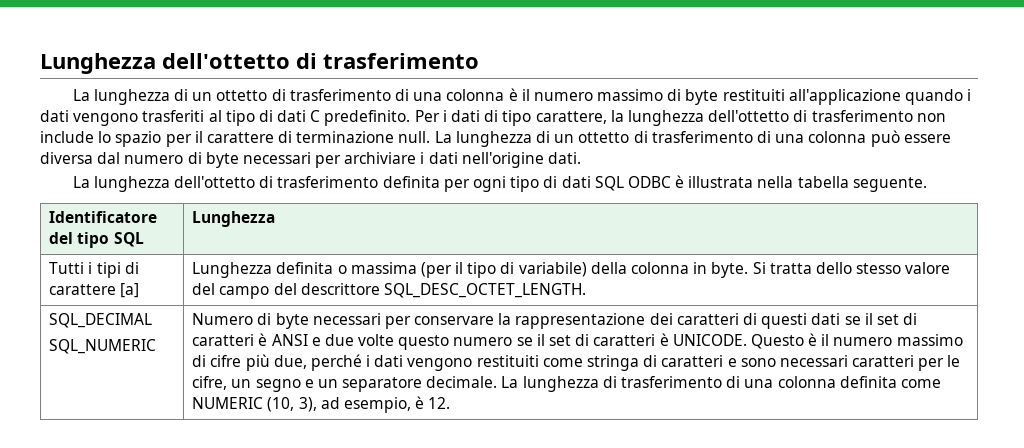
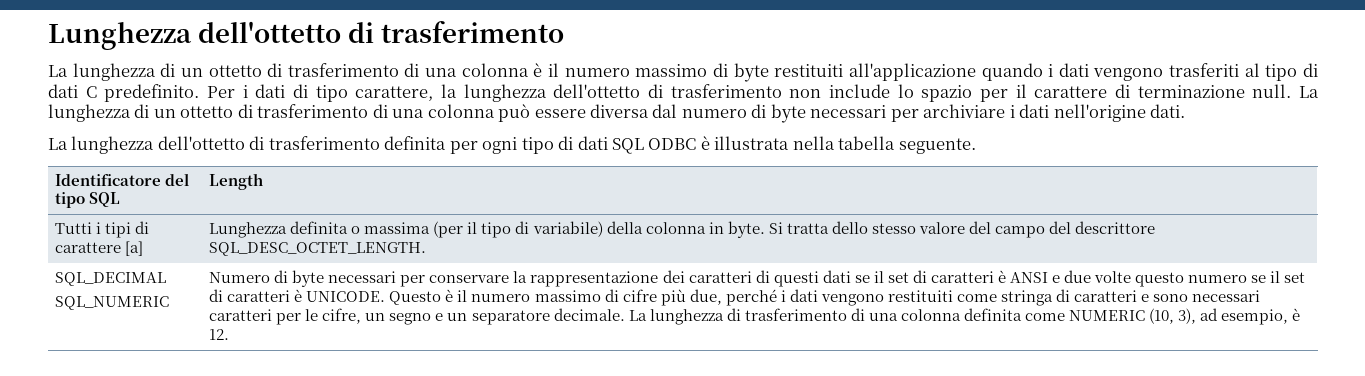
[192,211,276,227] Lunghezza -> [209,173,264,190] Length

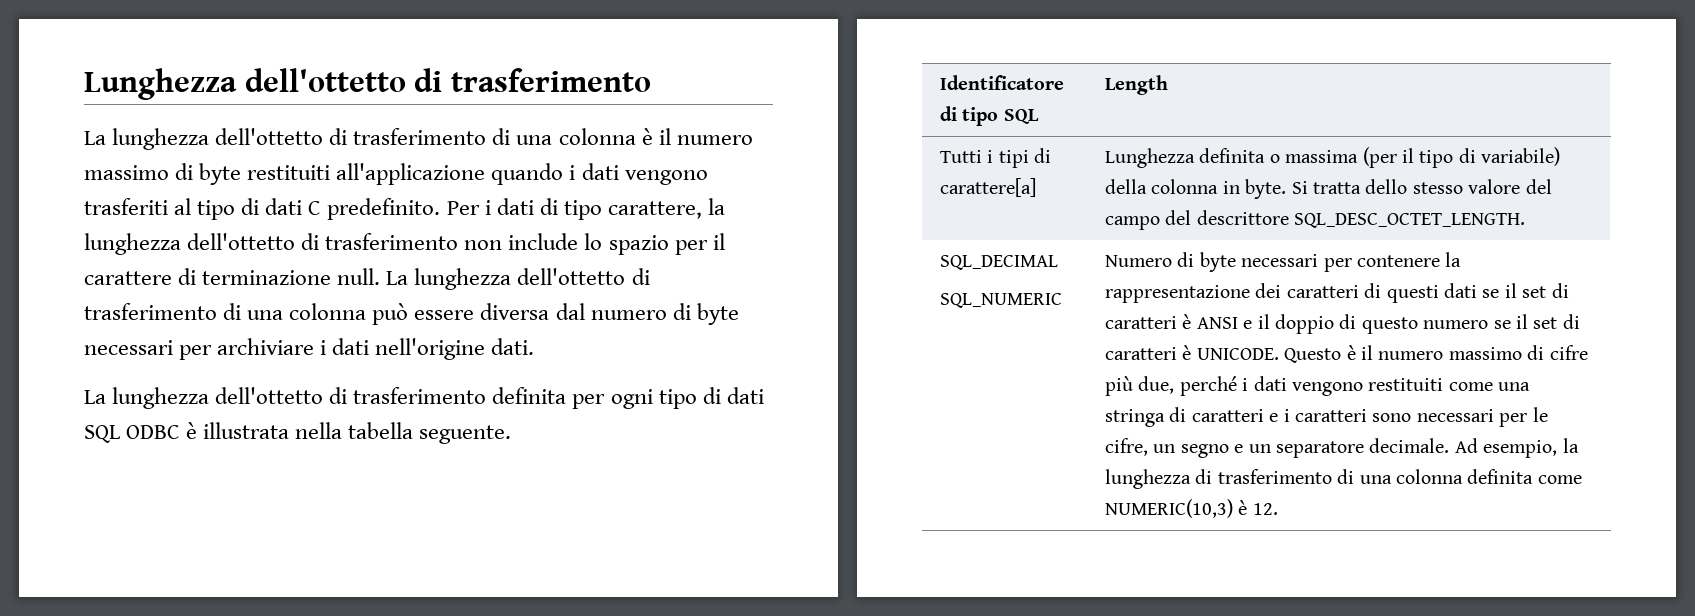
[160,63,262,77] di un ottetto -> [215,128,324,145] dell'ottetto
[134,104,234,118] di un ottetto -> [517,268,626,285] dell'ottetto
[165,173,190,186] del -> [939,106,957,121] di
[55,241,144,256] carattere [a] -> [939,178,1036,197] carattere[a]
[429,275,510,283] conservare -> [1356,255,1440,267] contenere
[1064,270,1132,283] due volte -> [1257,314,1357,334] il doppio di
(998, 298) none -> [1498,382,1531,391] una
(1150, 298) none -> [1283,409,1367,422] i caratteri
[209,309,273,321] caratteri -> (1494, 415) none
[628,310,647,321] La -> [1454,438,1579,458] Ad esempio, la
[1069,308,1289,325] NUMERIC (10, 3), ad esempio, -> [1104,499,1233,518] NUMERIC(10,3)

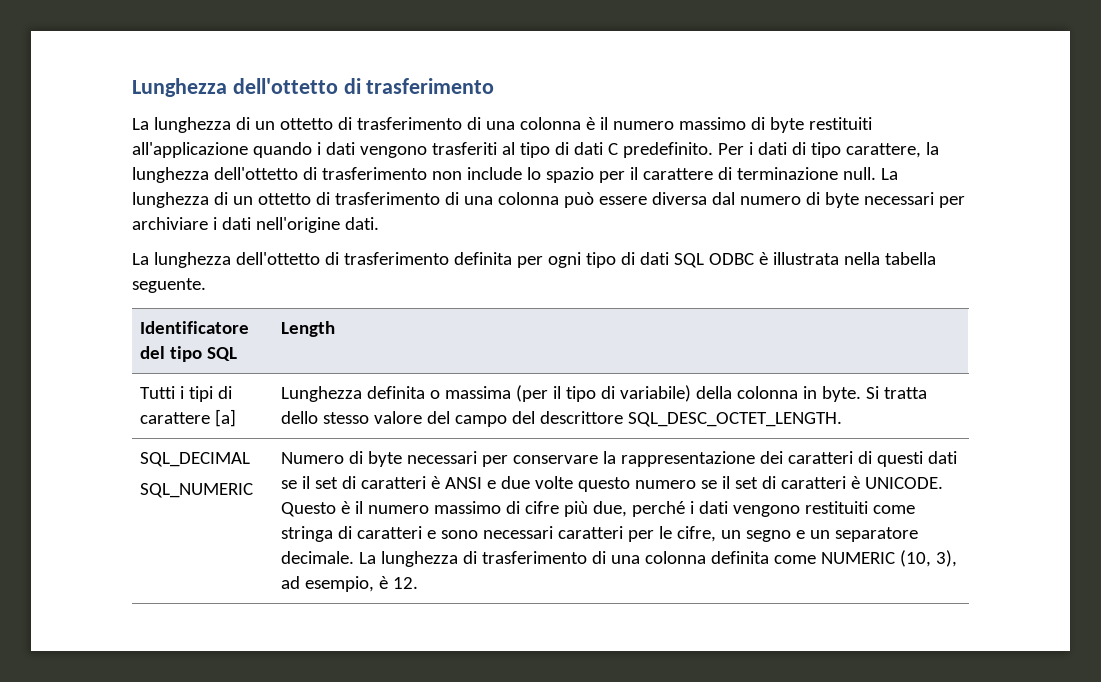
[215,128,324,145] dell'ottetto -> [235,117,333,130] di un ottetto
[517,268,626,285] dell'ottetto -> [213,192,311,205] di un ottetto
[939,106,957,121] di -> [139,346,165,359] del
[939,178,1036,197] carattere[a] -> [139,409,236,427] carattere [a]
[1356,255,1440,267] contenere -> [512,455,598,464] conservare
[1257,314,1357,334] il doppio di -> [500,476,573,489] due volte
[1498,382,1531,391] una -> (915, 509) none
[1283,409,1367,422] i caratteri -> (436, 534) none
(1494, 415) none -> [557,526,623,539] caratteri
[1454,438,1579,458] Ad esempio, la -> [358,552,376,564] La
[1104,499,1233,518] NUMERIC(10,3) -> [820,550,957,567] [280,576,374,592] NUMERIC (10, 3), ad esempio,

